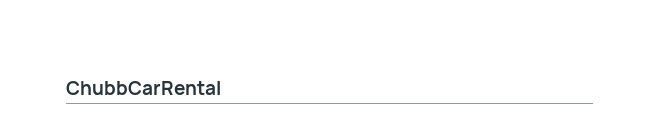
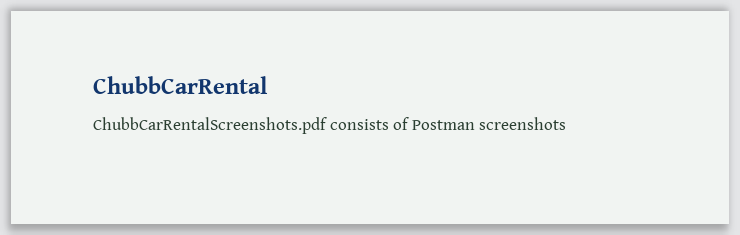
(221, 88) none -> [93,117,567,134] // ChubbCarRentalScreenshots.pdf consists of Postman screenshots

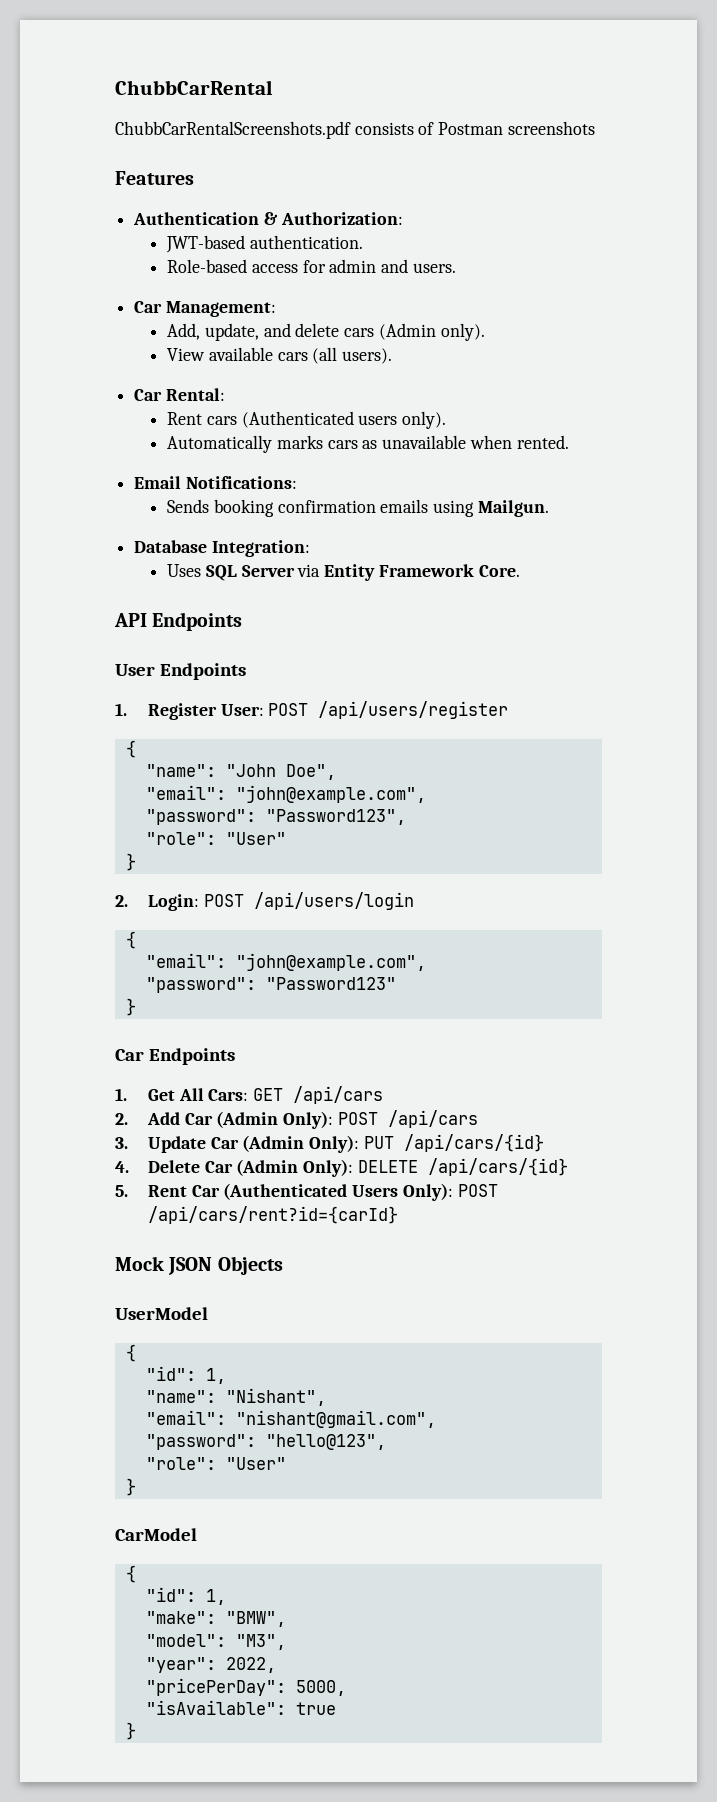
(567, 123) none -> [115,171,194,185] [133,212,403,225] [166,235,363,253] [167,259,456,273] [134,301,276,317] [167,323,485,341] [167,347,393,364] [134,388,225,401] [167,411,447,429] [167,435,569,453] [134,476,297,489] [167,499,549,517] [134,540,310,557] [167,564,520,581] [114,612,243,631] [115,663,246,680] [115,701,509,720] [125,740,136,758] [145,764,336,780] [145,785,426,803] [145,809,406,825] [145,832,286,845] [125,853,136,871] [115,892,414,911] [125,931,136,949] [145,953,426,971] [145,977,396,993] [125,998,136,1016] [115,1048,235,1065] [115,1086,384,1104] [115,1110,478,1129] [115,1134,544,1153] [115,1158,568,1177] [115,1183,498,1201] [147,1206,398,1224] [115,1256,283,1275] [115,1307,208,1320] [125,1344,136,1362] [145,1366,226,1384] [145,1388,326,1406] [145,1410,436,1428] [145,1434,386,1450] [145,1457,286,1470] [125,1478,136,1496] [115,1528,197,1541] [125,1565,136,1583] [145,1587,226,1605] [145,1611,286,1627] [145,1634,286,1650] [145,1657,276,1673] [145,1678,346,1696] [145,1700,336,1715] [125,1722,136,1740] // Features // Authentication & Authorization: // JWT-based authentication. // Role-based access for admin and users. // Car Management: // Add, update, and delete cars (Admin only). // View available cars (all users). // Car Rental: // Rent cars (Authenticated users only). // Automatically marks cars as unavailable when rented. // Email Notifications: // Sends booking confirmation emails using Mailgun. // Database Integration: // Uses SQL Server via Entity Framework Core. // API Endpoints // User Endpoints // 1. Register User: POST /api/users/register // { // "name": "John Doe", // "email": "john@example.com", // "password": "Password123", // "role": "User" // } // 2. Login: POST /api/users/login // { // "email": "john@example.com", // "password": "Password123" // } // Car Endpoints // 1. Get All Cars: GET /api/cars // 2. Add Car (Admin Only): POST /api/cars // 3. Update Car (Admin Only): PUT /api/cars/{id} // 4. Delete Car (Admin Only): DELETE /api/cars/{id} // 5. Rent Car (Authenticated Users Only): POST /api/cars/rent?id={carId} // Mock JSON Objects // UserModel // { // "id": 1, // "name": "Nishant", // "email": "nishant@gmail.com", // "password": "hello@123", // "role": "User" // } // CarModel // { // "id": 1, // "make": "BMW", // "model": "M3", // "year": 2022, // "pricePerDay": 5000, // "isAvailable": true // }

